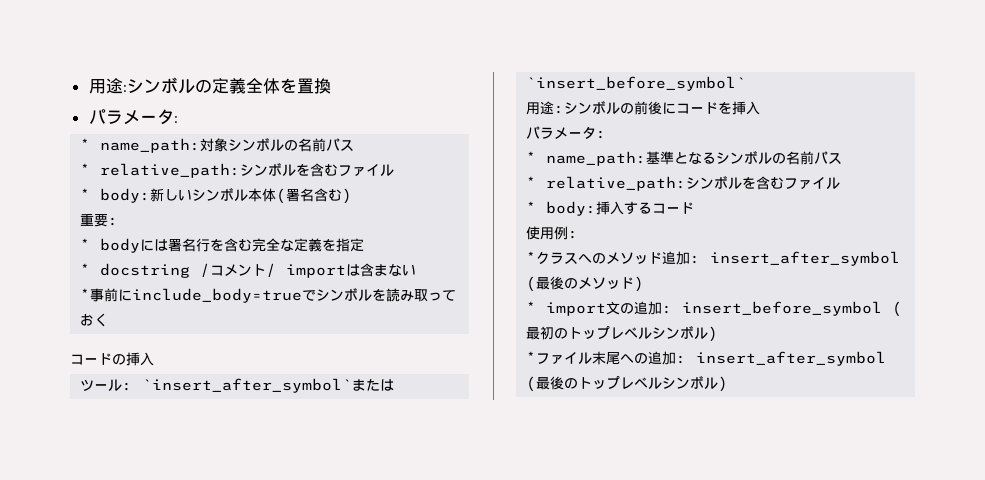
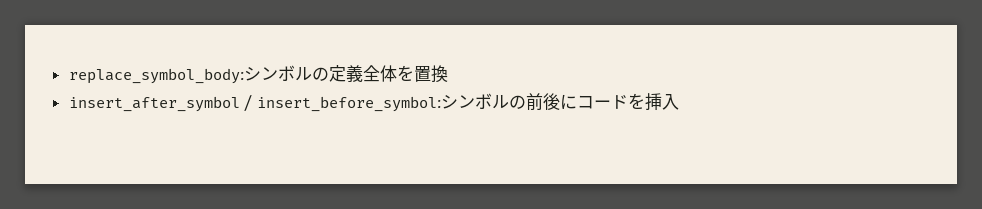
[88,78,127,94] 用途: -> [68,68,244,84] replace_symbol_body:
[88,109,178,125] [80,138,355,153] [80,163,395,178] [80,188,353,204] [80,213,119,227] [80,238,365,253] [80,263,417,278] [80,288,457,303] [80,313,109,327] [70,352,154,366] [80,378,395,393] [526,76,747,91] [526,101,565,115] パラメータ: // * name_path:対象シンボルの名前パス // * relative_path:シンボルを含むファイル // * body:新しいシンボル本体(署名含む) // 重要: // * bodyには署名行を含む完全な定義を指定 // * docstring /コメント/ importは含まない // *事前にinclude_body=trueでシンボルを読み取っておく // コードの挿入 // ツール: `insert_after_symbol`または`insert_before_symbol` // 用途: -> [68,95,441,112] insert_after_symbol / insert_before_symbol:
[526,126,607,139] [526,151,843,166] [526,176,841,191] [526,201,695,216] [526,226,579,240] [526,251,901,266] [526,276,645,292] [526,301,903,317] [526,326,719,342] [526,351,887,366] [526,376,729,392] // パラメータ: // * name_path:基準となるシンボルの名前パス // * relative_path:シンボルを含むファイル // * body:挿入するコード // 使用例: // *クラスへのメソッド追加: insert_after_symbol (最後のメソッド) // * import文の追加: insert_before_symbol (最初のトップレベルシンボル) // *ファイル末尾への追加: insert_after_symbol (最後のトップレベルシンボル) -> (679, 102) none

